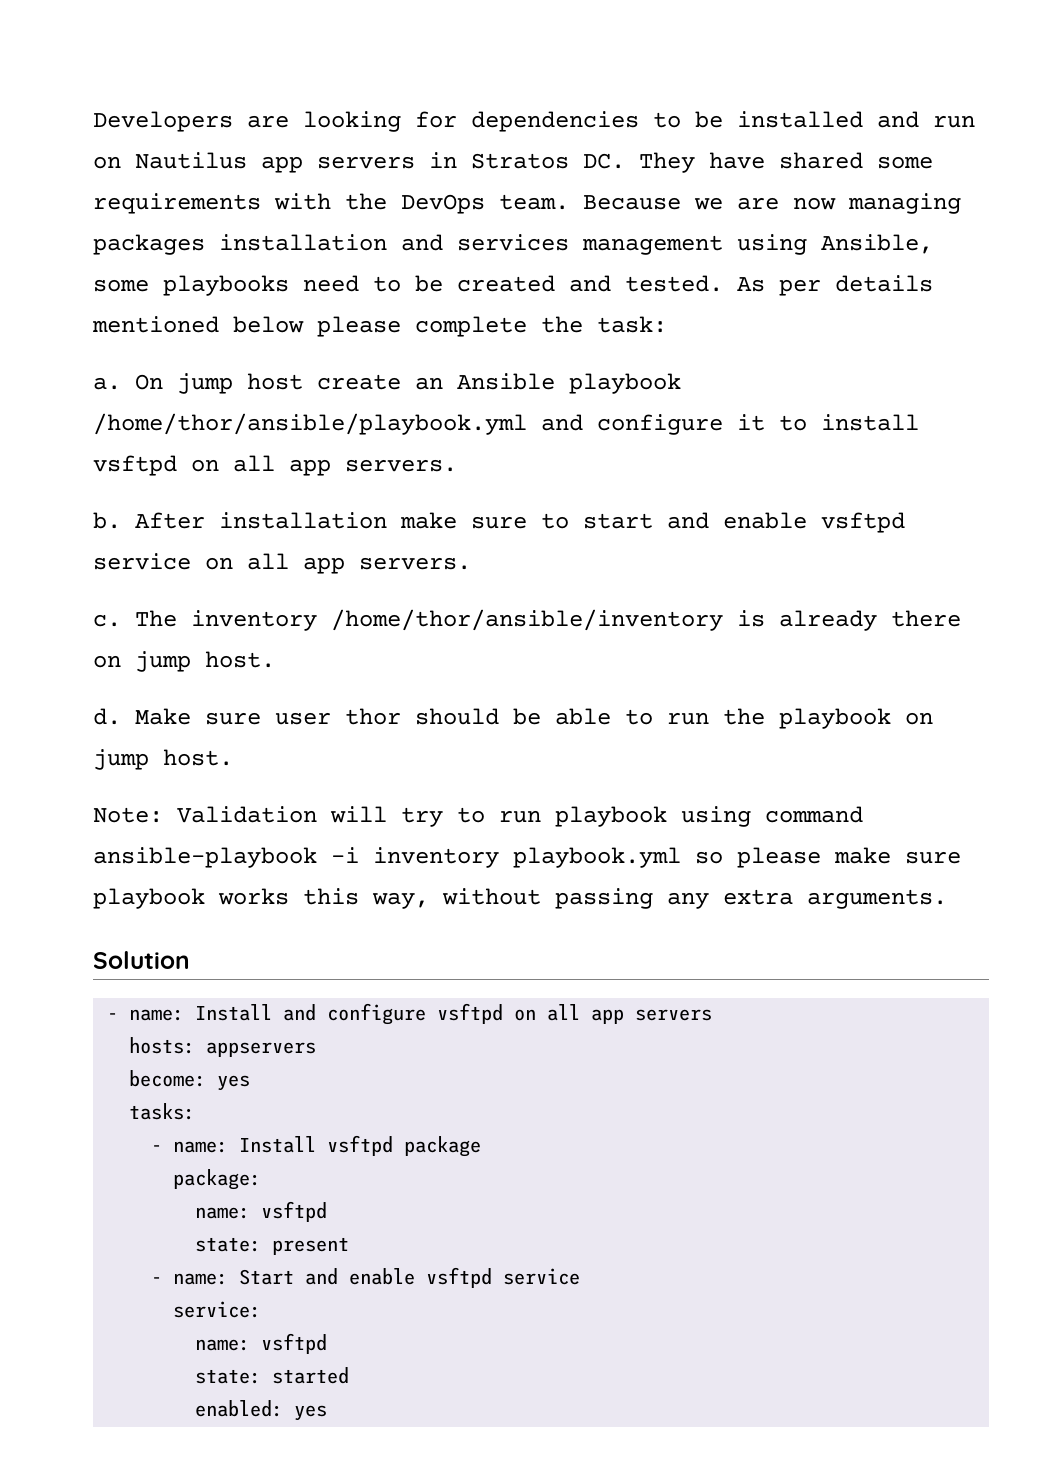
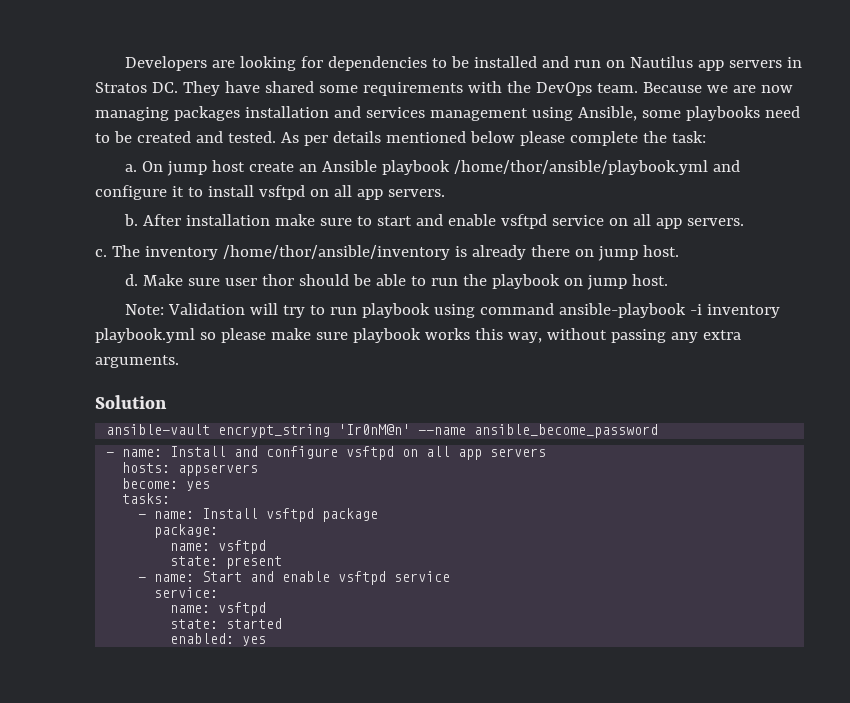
(190, 960) none -> [106,424,659,438] // ansible-vault encrypt_string 'Ir0nM@n' --name ansible_become_password

